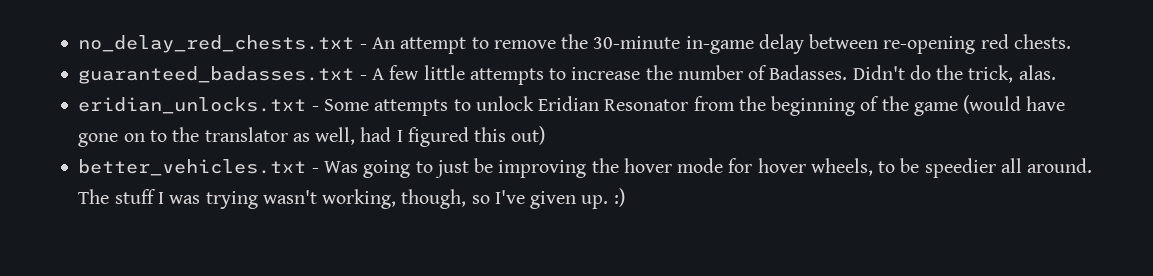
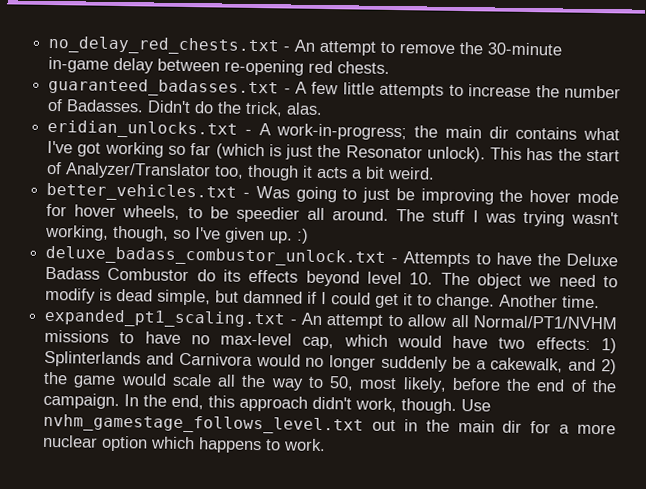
[323,95,1066,116] [78,126,546,147] Some attempts to unlock Eridian Resonator from the beginning of the game (would have gone on to the translator as well, had I figured this out) -> [258,123,620,141] [47,140,620,163] [47,161,436,181] A work-in-progress; the main dir contains what I've got working so far (which is just the Resonator unlock). This has the start of Analyzer/Translator too, though it acts a bit weird.
(625, 197) none -> [45,245,618,268] [45,266,618,289] [45,287,601,310] [44,308,617,330] [44,329,617,354] [44,350,617,375] [43,371,617,393] [43,392,492,414] [43,413,616,435] [43,434,327,454] // deluxe_badass_combustor_unlock.txt - Attempts to have the Deluxe Badass Combustor do its effects beyond level 10. The object we need to modify is dead simple, but damned if I could get it to change. Another time. // expanded_pt1_scaling.txt - An attempt to allow all Normal/PT1/NVHM missions to have no max-level cap, which would have two effects: 1) Splinterlands and Carnivora would no longer suddenly be a cakewalk, and 2) the game would scale all the way to 50, most likely, before the end of the campaign. In the end, this approach didn't work, though. Use nvhm_gamestage_follows_level.txt out in the main dir for a more nuclear option which happens to work.

